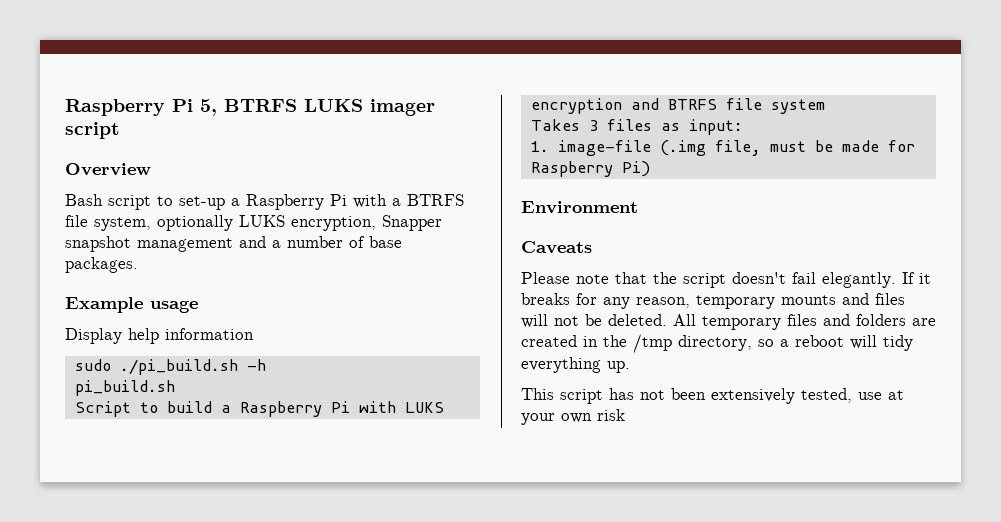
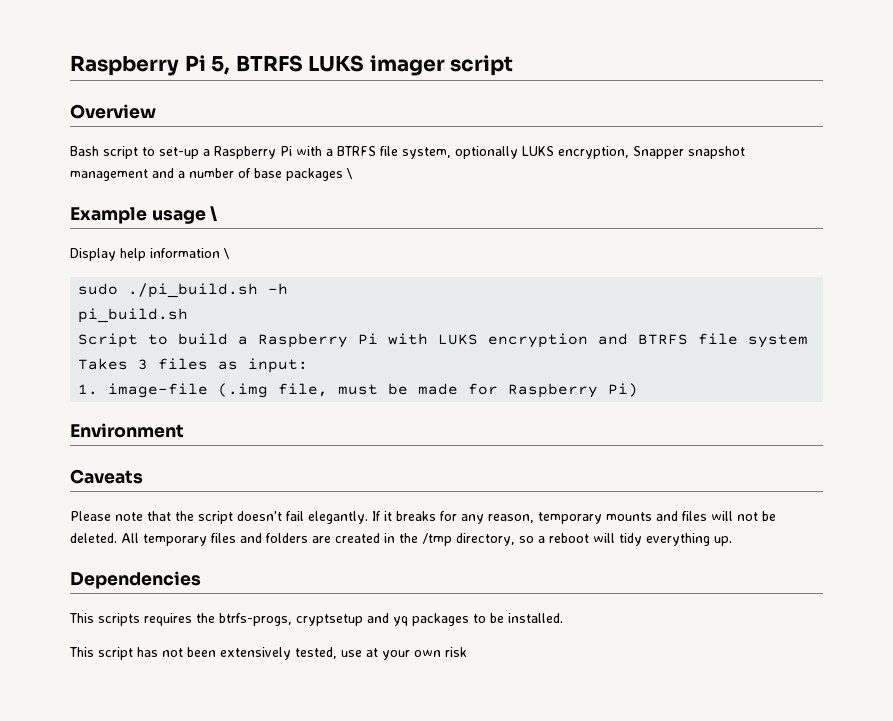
[65,257,138,273] packages. -> [286,168,353,181] packages \
(198, 306) none -> [210,206,218,222] \
(254, 334) none -> [223,248,230,259] \
(630, 367) none -> [70,571,201,589] [69,613,563,626] // Dependencies // This scripts requires the btrfs-progs, cryptsetup and yq packages to be installed.

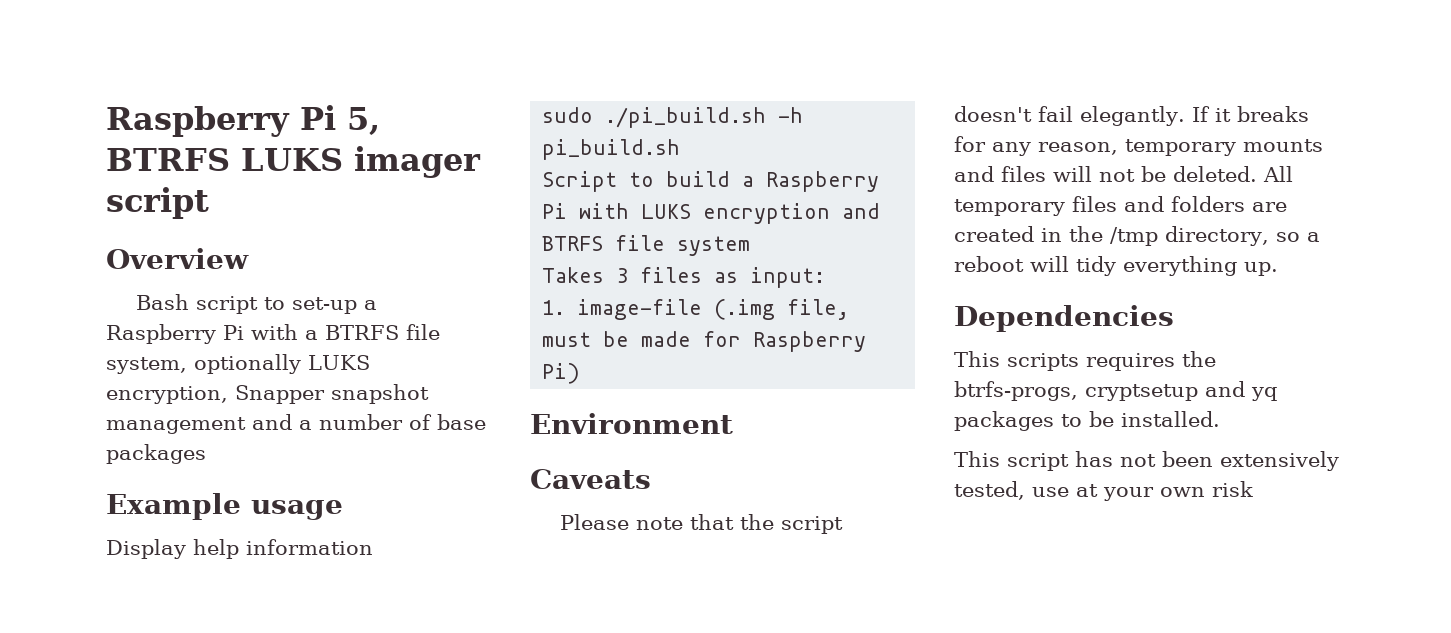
[346,168,353,179] \ -> (206, 454) none
[210,206,218,222] \ -> (343, 510) none
[223,248,230,259] \ -> (373, 547) none

